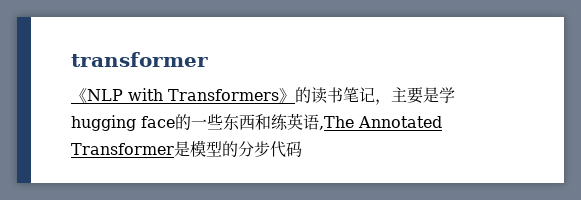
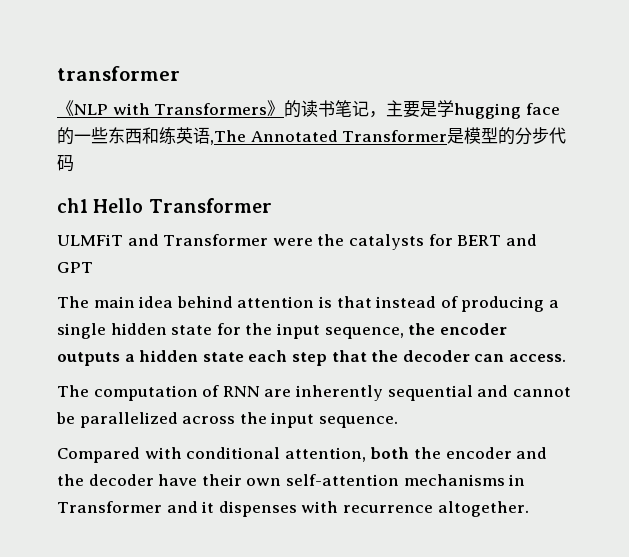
(302, 149) none -> [57,198,272,213] [57,234,537,250] [57,262,93,273] [57,296,559,312] [57,323,507,339] [57,350,566,366] [57,385,571,401] [56,412,398,428] [57,447,548,463] [57,474,526,486] [57,501,529,517] // ch1 Hello Transformer // ULMFiT and Transformer were the catalysts for BERT and GPT // The main idea behind attention is that instead of producing a single hidden state for the input sequence, the encoder outputs a hidden state each step that the decoder can access. // The computation of RNN are inherently sequential and cannot be parallelized across the input sequence. // Compared with conditional attention, both the encoder and the decoder have their own self-attention mechanisms in Transformer and it dispenses with recurrence altogether.

